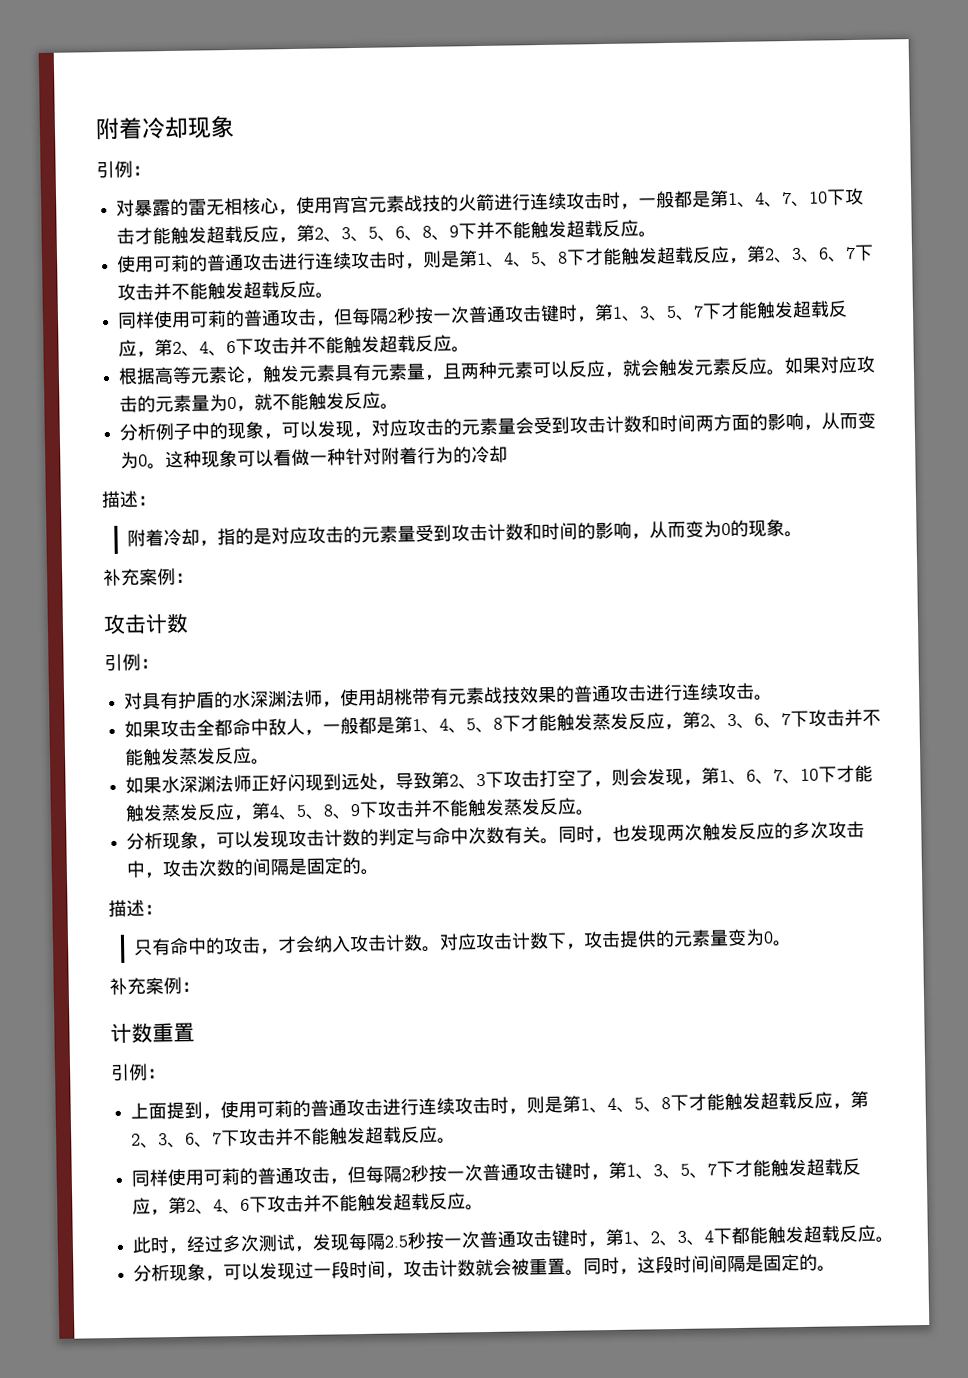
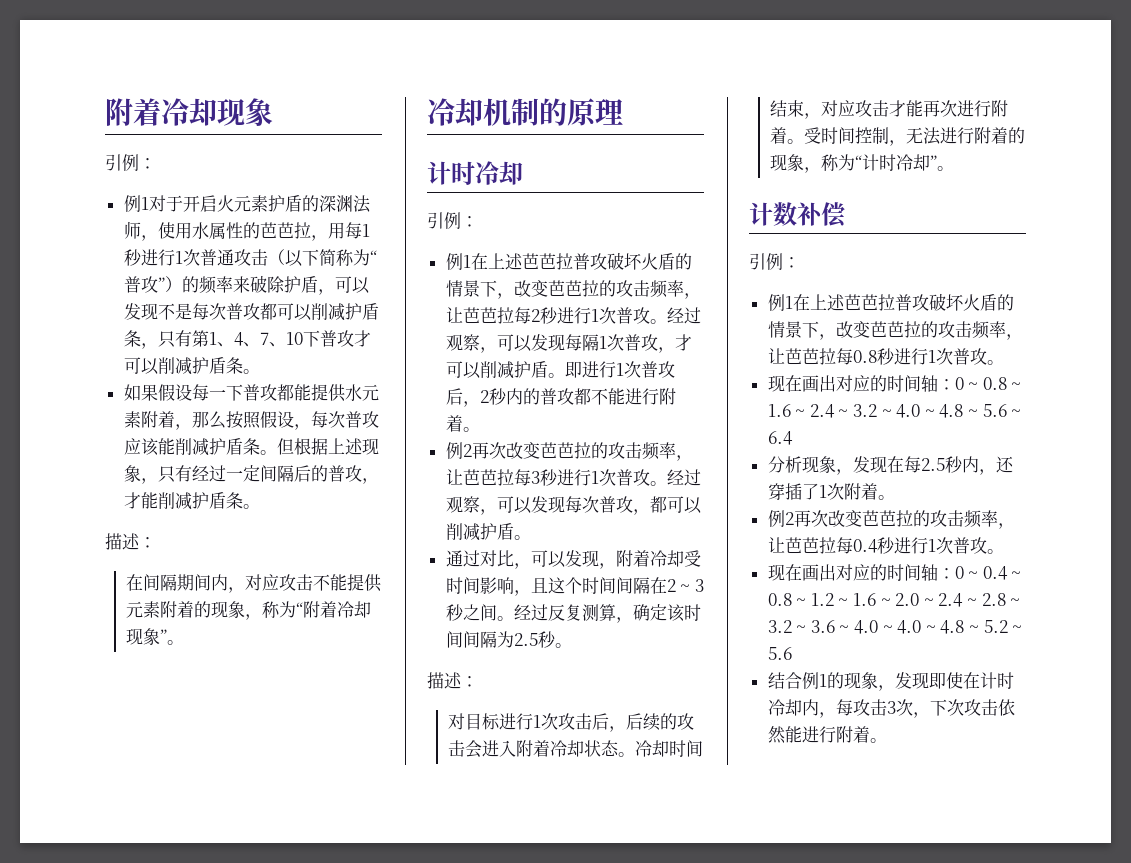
[116,190,712,217] 对暴露的雷无相核心，使用宵宫元素战技的火箭进行连续攻击时，一般都是 -> [123,195,371,213] [123,221,370,241] [123,249,377,267] [123,275,370,295] [123,303,379,321] [123,330,192,349] 例1对于开启火元素护盾的深渊法师，使用水属性的芭芭拉，用每1秒进行1次普通攻击（以下简称为“普攻”）的频率来破除护盾，可以发现不是每次普攻都可以削减护盾条，只有
[845,187,865,206] [116,219,658,245] [116,244,875,273] [117,280,335,301] [117,300,849,329] [118,334,471,358] [118,355,876,385] [119,391,400,413] [119,411,877,441] [120,445,509,470] [101,490,157,509] [126,519,803,547] [103,567,194,587] [103,613,189,635] [104,653,159,672] [124,682,774,710] [124,708,882,738] [124,746,271,766] [125,764,874,794] [125,797,596,822] [126,820,866,850] [126,856,380,879] [108,899,163,918] [132,928,792,956] [109,976,200,996] [110,1022,195,1045] [110,1063,166,1082] [130,1090,870,1120] [131,1125,457,1149] [131,1157,862,1187] [132,1192,485,1216] [132,1224,895,1255] [133,1253,819,1282] 攻击才能触发超载反应，第2、3、5、6、8、9下并不能触发超载反应。 // 使用可莉的普通攻击进行连续攻击时，则是第1、4、5、8下才能触发超载反应，第2、3、6、7下攻击并不能触发超载反应。 // 同样使用可莉的普通攻击，但每隔2秒按一次普通攻击键时，第1、3、5、7下才能触发超载反应，第2、4、6下攻击并不能触发超载反应。 // 根据高等元素论，触发元素具有元素量，且两种元素可以反应，就会触发元素反应。如果对应攻击的元素量为0，就不能触发反应。 // 分析例子中的现象，可以发现，对应攻击的元素量会受到攻击计数和时间两方面的影响，从而变为0。这种现象可以看做一种针对附着行为的冷却 // 描述： // 附着冷却，指的是对应攻击的元素量受到攻击计数和时间的影响，从而变为0的现象。 // 补充案例： // 攻击计数 // 引例： // 对具有护盾的水深渊法师，使用胡桃带有元素战技效果的普通攻击进行连续攻击。 // 如果攻击全都命中敌人，一般都是第1、4、5、8下才能触发蒸发反应，第2、3、6、7下攻击并不能触发蒸发反应。 // 如果水深渊法师正好闪现到远处，导致第2、3下攻击打空了，则会发现，第1、6、7、10下才能触发蒸发反应，第4、5、8、9下攻击并不能触发蒸发反应。 // 分析现象，可以发现攻击计数的判定与命中次数有关。同时，也发现两次触发反应的多次攻击中，攻击次数的间隔是固定的。 // 描述： // 只有命中的攻击，才会纳入攻击计数。对应攻击计数下，攻击提供的元素量变为0。 // 补充案例： // 计数重置 // 引例： // 上面提到，使用可莉的普通攻击进行连续攻击时，则是第1、4、5、8下才能触发超载反应，第2、3、6、7下攻击并不能触发超载反应。 // 同样使用可莉的普通攻击，但每隔2秒按一次普通攻击键时，第1、3、5、7下才能触发超载反应，第2、4、6下攻击并不能触发超载反应。 // 此时，经过多次测试，发现每隔2.5秒按一次普通攻击键时，第1、2、3、4下都能触发超载反应。 // 分析现象，可以发现过一段时间，攻击计数就会被重置。同时，这段时间间隔是固定的 -> [319,330,371,347] [123,357,260,375] [123,384,379,402] [123,411,379,430] [123,438,379,456] [123,465,379,484] [123,492,260,510] [105,533,156,550] [125,574,382,593] [125,601,371,620] [125,628,184,645] [427,98,623,126] [427,161,523,185] [427,212,478,229] [445,252,692,270] [445,280,701,299] [445,307,701,324] [445,334,692,353] [445,361,675,379] [445,388,676,407] [445,415,480,432] [445,442,693,461] [445,469,701,486] [445,496,702,515] [445,523,531,541] [445,550,701,569] [445,577,704,596] [445,604,701,623] [445,631,572,648] [427,672,478,689] [447,713,694,732] [447,740,703,758] [769,100,1008,119] [769,127,1025,146] [769,154,954,173] [749,202,846,228] [749,253,800,270] [767,293,1014,311] [767,321,1023,340] [767,348,1004,365] [767,375,1022,392] [767,404,1022,418] [767,431,793,445] [767,456,1014,475] [767,483,895,500] [767,510,1015,529] [767,537,1004,554] [767,564,1022,581] [767,593,1021,607] [767,620,1023,634] [767,647,792,660] [767,672,1014,691] [767,699,1015,718] [767,726,870,744] 普攻才可以削减护盾条。 // 如果假设每一下普攻都能提供水元素附着，那么按照假设，每次普攻应该能削减护盾条。但根据上述现象，只有经过一定间隔后的普攻，才能削减护盾条。 // 描述： // 在间隔期间内，对应攻击不能提供元素附着的现象，称为“附着冷却现象”。 // 冷却机制的原理 // 计时冷却 // 引例： // 例1在上述芭芭拉普攻破坏火盾的情景下，改变芭芭拉的攻击频率，让芭芭拉每2秒进行1次普攻。经过观察，可以发现每隔1次普攻，才可以削减护盾。即进行1次普攻后，2秒内的普攻都不能进行附着。 // 例2再次改变芭芭拉的攻击频率，让芭芭拉每3秒进行1次普攻。经过观察，可以发现每次普攻，都可以削减护盾。 // 通过对比，可以发现，附着冷却受时间影响，且这个时间间隔在2 ~ 3秒之间。经过反复测算，确定该时间间隔为2.5秒。 // 描述： // 对目标进行1次攻击后，后续的攻击会进入附着冷却状态。冷却时间结束，对应攻击才能再次进行附着。受时间控制，无法进行附着的现象，称为“计时冷却”。 // 计数补偿 // 引例： // 例1在上述芭芭拉普攻破坏火盾的情景下，改变芭芭拉的攻击频率，让芭芭拉每0.8秒进行1次普攻。 // 现在画出对应的时间轴：0 ~ 0.8 ~ 1.6 ~ 2.4 ~ 3.2 ~ 4.0 ~ 4.8 ~ 5.6 ~ 6.4 // 分析现象，发现在每2.5秒内，还穿插了1次附着。 // 例2再次改变芭芭拉的攻击频率，让芭芭拉每0.4秒进行1次普攻。 // 现在画出对应的时间轴：0 ~ 0.4 ~ 0.8 ~ 1.2 ~ 1.6 ~ 2.0 ~ 2.4 ~ 2.8 ~ 3.2 ~ 3.6 ~ 4.0 ~ 4.0 ~ 4.8 ~ 5.2 ~ 5.6 // 结合例1的现象，发现即使在计时冷却内，每攻击3次，下次攻击依然能进行附着

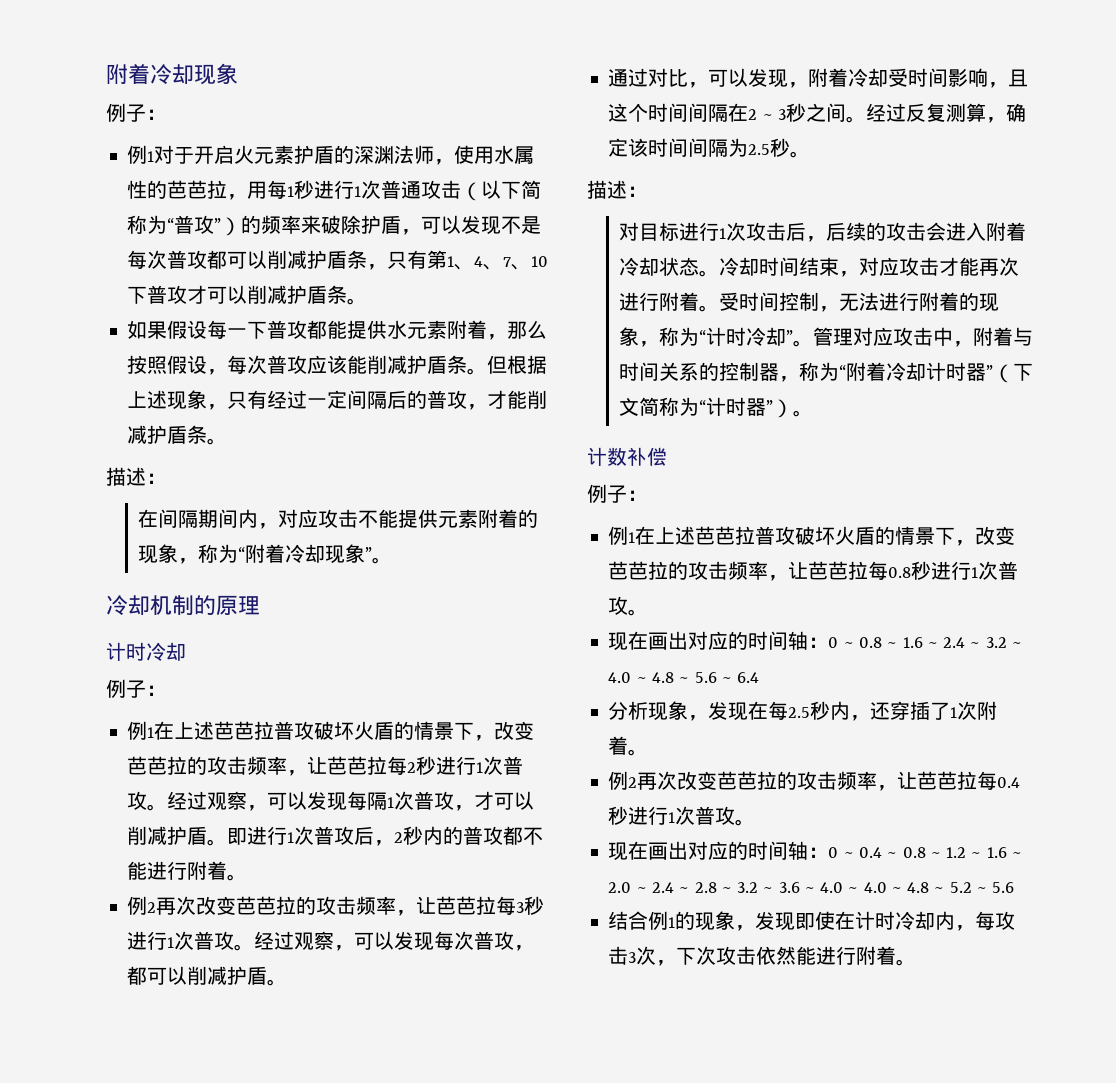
[105,154,139,171] 引例 -> [106,103,146,122] 例子
[427,212,461,229] 引例 -> [106,679,146,698] 例子
(954, 168) none -> [813,327,1034,347] [619,362,1034,383] [619,397,814,418] 管理对应攻击中，附着与时间关系的控制器，称为“附着冷却计时器”（下文简称为“计时器”）。
[749,253,783,270] 引例 -> [587,484,627,503] 例子

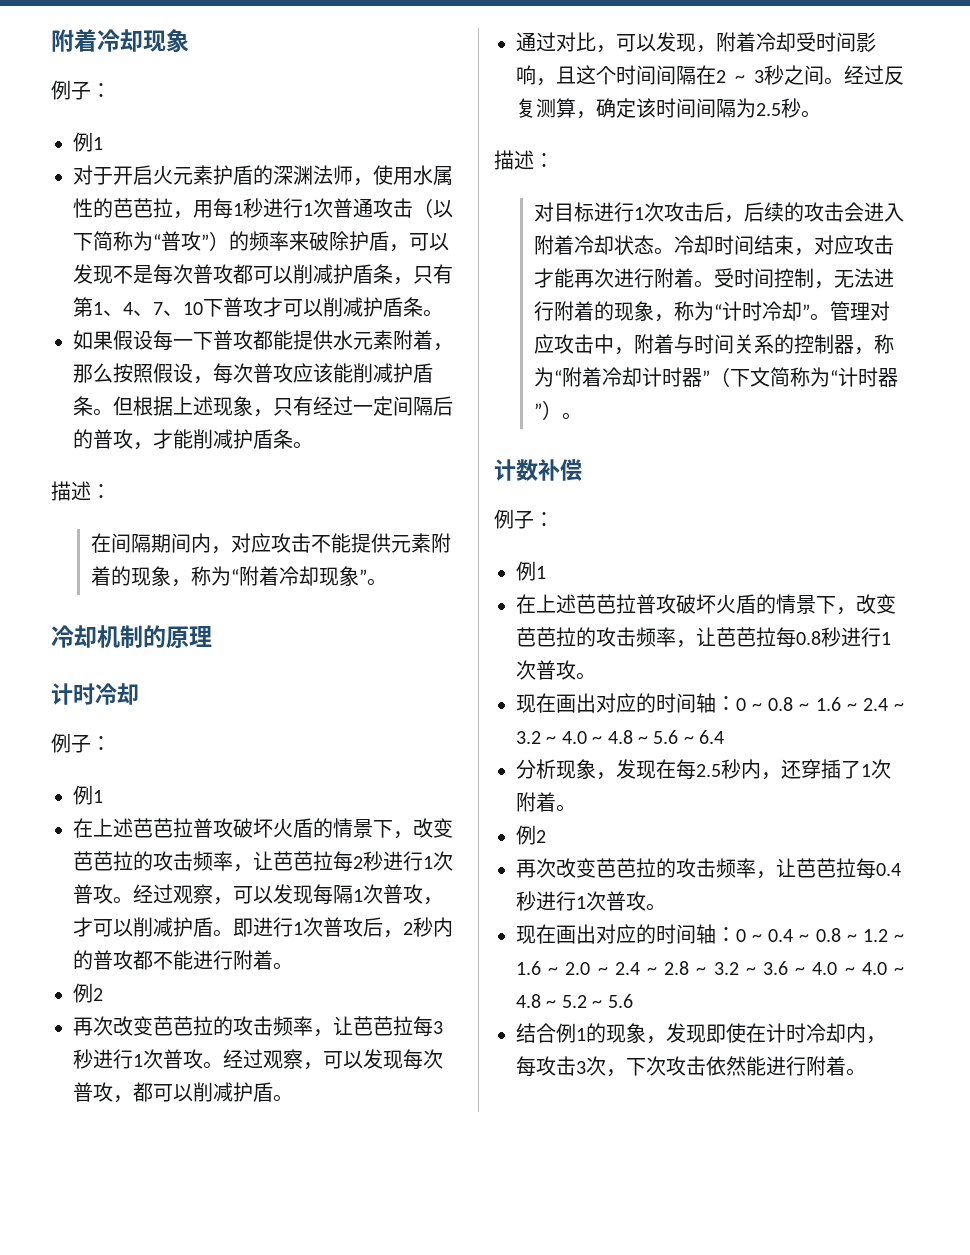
(155, 156) none -> (103, 143) //
(155, 732) none -> (103, 796) //
(157, 907) none -> (103, 994) //
(636, 537) none -> (546, 572) //
(638, 782) none -> (546, 836) //

